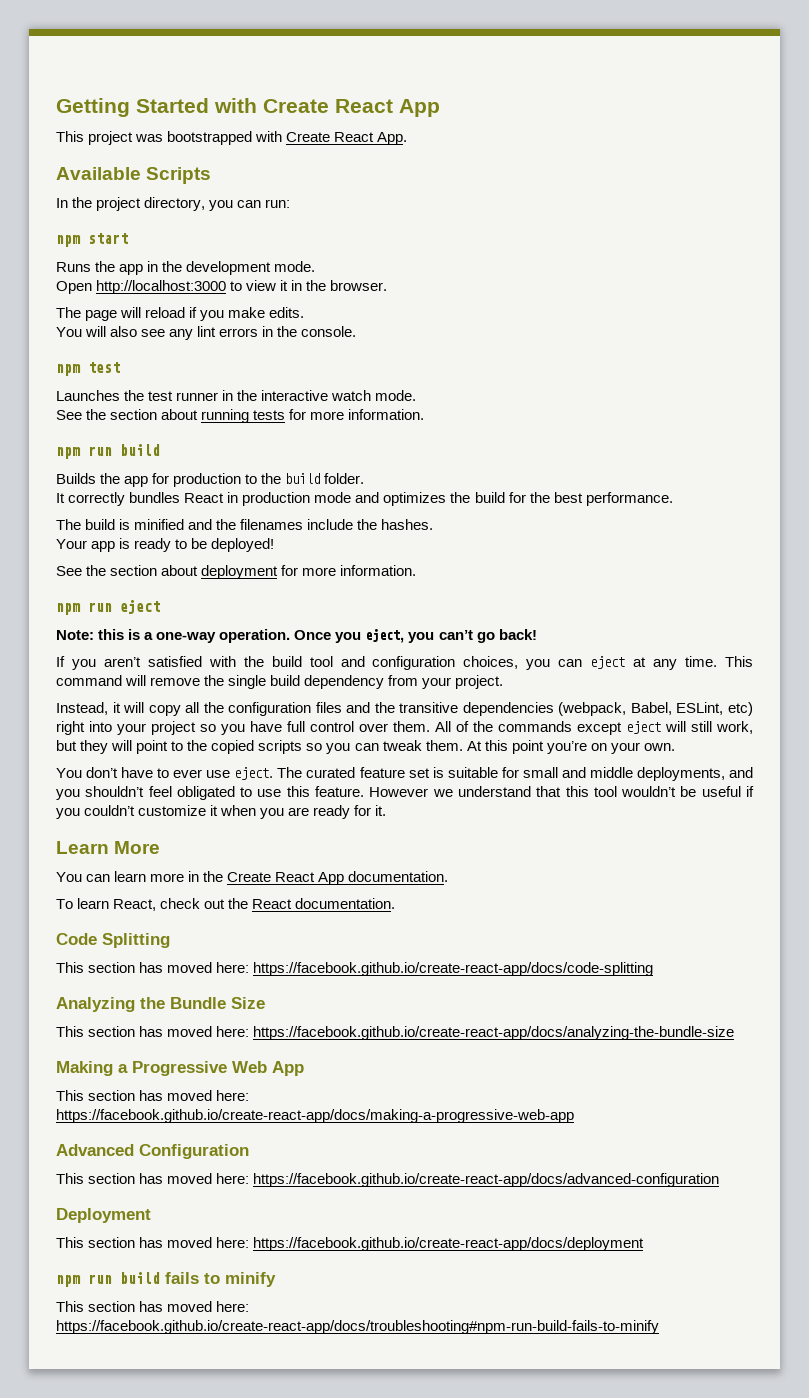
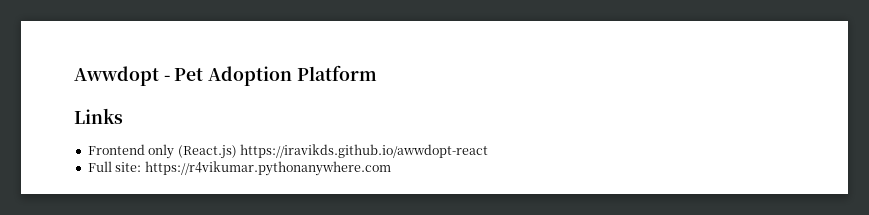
[56,98,440,117] [56,131,408,145] [56,167,212,184] [56,197,291,211] [56,233,128,247] [56,261,316,275] [56,280,388,294] [56,307,305,321] [56,326,357,340] [56,362,120,376] [56,390,417,401] [56,409,425,423] [56,444,160,459] [56,473,365,487] [56,492,673,506] [56,519,434,530] [56,538,275,552] [56,565,417,579] [56,599,160,615] [56,629,537,643] [56,656,754,670] [56,675,504,689] [56,702,753,716] [56,721,753,735] [56,740,675,754] [56,767,753,781] [56,786,754,800] [56,805,387,819] [56,841,161,854] [56,871,449,885] [56,898,396,911] [56,933,170,948] [56,962,654,976] [56,997,265,1012] [56,1026,735,1040] [56,1061,304,1076] [56,1090,250,1101] [56,1109,574,1123] [56,1144,249,1159] [56,1173,720,1187] [56,1208,151,1223] [56,1237,645,1251] [56,1272,276,1287] [56,1301,250,1312] [56,1320,659,1334] Getting Started with Create React App // This project was bootstrapped with Create React App. // Available Scripts // In the project directory, you can run: // npm start // Runs the app in the development mode. // Open http://localhost:3000 to view it in the browser. // The page will reload if you make edits. // You will also see any lint errors in the console. // npm test // Launches the test runner in the interactive watch mode. // See the section about running tests for more information. // npm run build // Builds the app for production to the build folder. // It correctly bundles React in production mode and optimizes the build for the best performance. // The build is minified and the filenames include the hashes. // Your app is ready to be deployed! // See the section about deployment for more information. // npm run eject // Note: this is a one-way operation. Once you eject, you can’t go back! // If you aren’t satisfied with the build tool and configuration choices, you can eject at any time. This command will remove the single build dependency from your project. // Instead, it will copy all the configuration files and the transitive dependencies (webpack, Babel, ESLint, etc) right into your project so you have full control over them. All of the commands except eject will still work, but they will point to the copied scripts so you can tweak them. At this point you’re on your own. // You don’t have to ever use eject. The curated feature set is suitable for small and middle deployments, and you shouldn’t feel obligated to use this feature. However we understand that this tool wouldn’t be useful if you couldn’t customize it when you are ready for it. // Learn More // You can learn more in the Create React App documentation. // To learn React, check out the React documentation. // Code Splitting // This section has moved here: https://facebook.github.io/create-react-app/docs/code-splitting // Analyzing the Bundle Size // This section has moved here: https://facebook.github.io/create-react-app/docs/analyzing-the-bundle-size // Making a Progressive Web App // This section has moved here: https://facebook.github.io/create-react-app/docs/making-a-progressive-web-app // Advanced Configuration // This section has moved here: https://facebook.github.io/create-react-app/docs/advanced-configuration // Deployment // This section has moved here: https://facebook.github.io/create-react-app/docs/deployment // npm run build fails to minify // This section has moved here: https://facebook.github.io/create-react-app/docs/troubleshooting#npm-run-build-fails-to-minify -> [74,65,377,86] [74,108,123,124] [87,144,488,159] [87,161,391,176] Awwdopt - Pet Adoption Platform // Links // Frontend only (React.js) https://iravikds.github.io/awwdopt-react // Full site: https://r4vikumar.pythonanywhere.com

